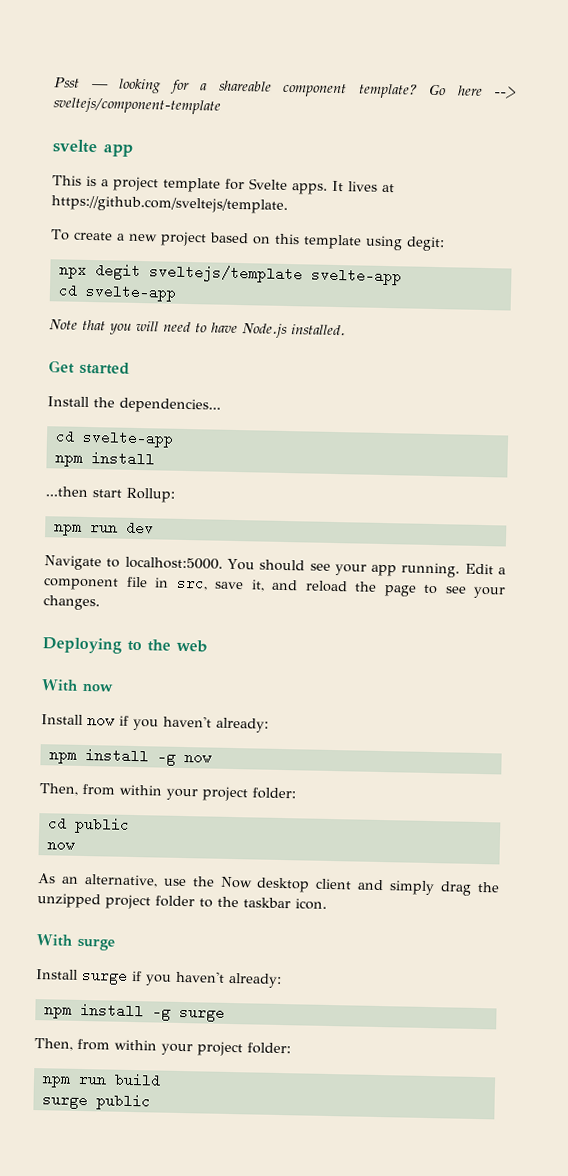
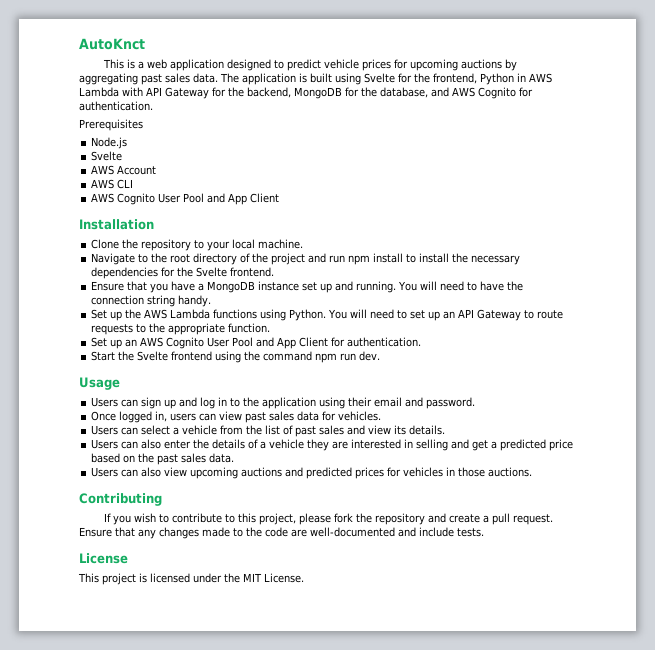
[54,77,517,99] [53,97,221,115] [52,139,133,157] [52,175,395,195] [51,195,288,214] [50,229,445,252] [58,263,402,286] [57,283,177,302] [49,319,346,339] [48,360,130,375] [47,396,221,414] [54,429,174,448] [54,451,155,467] [45,486,175,503] [53,520,154,536] [44,555,506,578] [43,575,506,599] [43,595,100,611] [42,637,207,654] [41,679,114,692] [41,714,269,733] [48,747,212,766] [39,783,296,802] [47,816,130,834] [46,842,75,850] [37,873,501,896] [37,893,327,910] [36,934,115,951] [36,967,282,989] [43,1002,225,1022] [34,1038,291,1057] [41,1072,161,1088] [41,1092,151,1111] Psst — looking for a shareable component template? Go here --> sveltejs/component-template // svelte app // This is a project template for Svelte apps. It lives at https://github.com/sveltejs/template. // To create a new project based on this template using degit: // npx degit sveltejs/template svelte-app // cd svelte-app // Note that you will need to have Node.js installed. // Get started // Install the dependencies... // cd svelte-app // npm install // ...then start Rollup: // npm run dev // Navigate to localhost:5000. You should see your app running. Edit a component file in src, save it, and reload the page to see your changes. // Deploying to the web // With now // Install now if you haven't already: // npm install -g now // Then, from within your project folder: // cd public // now // As an alternative, use the Now desktop client and simply drag the unzipped project folder to the taskbar icon. // With surge // Install surge if you haven't already: // npm install -g surge // Then, from within your project folder: // npm run build // surge public -> [79,38,145,50] [103,59,518,71] [79,73,552,85] [79,87,533,99] [79,101,153,111] [79,119,143,131] [91,137,128,149] [91,151,123,161] [91,165,157,175] [91,179,134,189] [91,193,280,205] [79,219,154,230] [91,239,304,251] [91,253,521,265] [91,267,275,279] [91,281,524,293] [91,295,212,307] [91,309,564,321] [91,323,271,335] [91,337,422,349] [91,351,381,363] [79,377,120,390] [91,397,476,409] [91,411,382,423] [91,425,446,437] [91,439,574,451] [91,453,235,465] [91,467,533,479] [79,493,162,506] [104,513,554,525] [79,527,484,539] [79,553,128,564] [78,573,304,585] AutoKnct // This is a web application designed to predict vehicle prices for upcoming auctions by aggregating past sales data. The application is built using Svelte for the frontend, Python in AWS Lambda with API Gateway for the backend, MongoDB for the database, and AWS Cognito for authentication. // Prerequisites // Node.js // Svelte // AWS Account // AWS CLI // AWS Cognito User Pool and App Client // Installation // Clone the repository to your local machine. // Navigate to the root directory of the project and run npm install to install the necessary dependencies for the Svelte frontend. // Ensure that you have a MongoDB instance set up and running. You will need to have the connection string handy. // Set up the AWS Lambda functions using Python. You will need to set up an API Gateway to route requests to the appropriate function. // Set up an AWS Cognito User Pool and App Client for authentication. // Start the Svelte frontend using the command npm run dev. // Usage // Users can sign up and log in to the application using their email and password. // Once logged in, users can view past sales data for vehicles. // Users can select a vehicle from the list of past sales and view its details. // Users can also enter the details of a vehicle they are interested in selling and get a predicted price based on the past sales data. // Users can also view upcoming auctions and predicted prices for vehicles in those auctions. // Contributing // If you wish to contribute to this project, please fork the repository and create a pull request. Ensure that any changes made to the code are well-documented and include tests. // License // This project is licensed under the MIT License.

